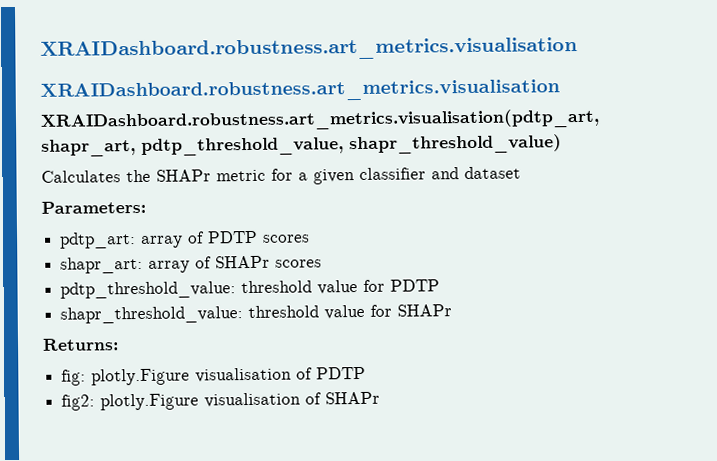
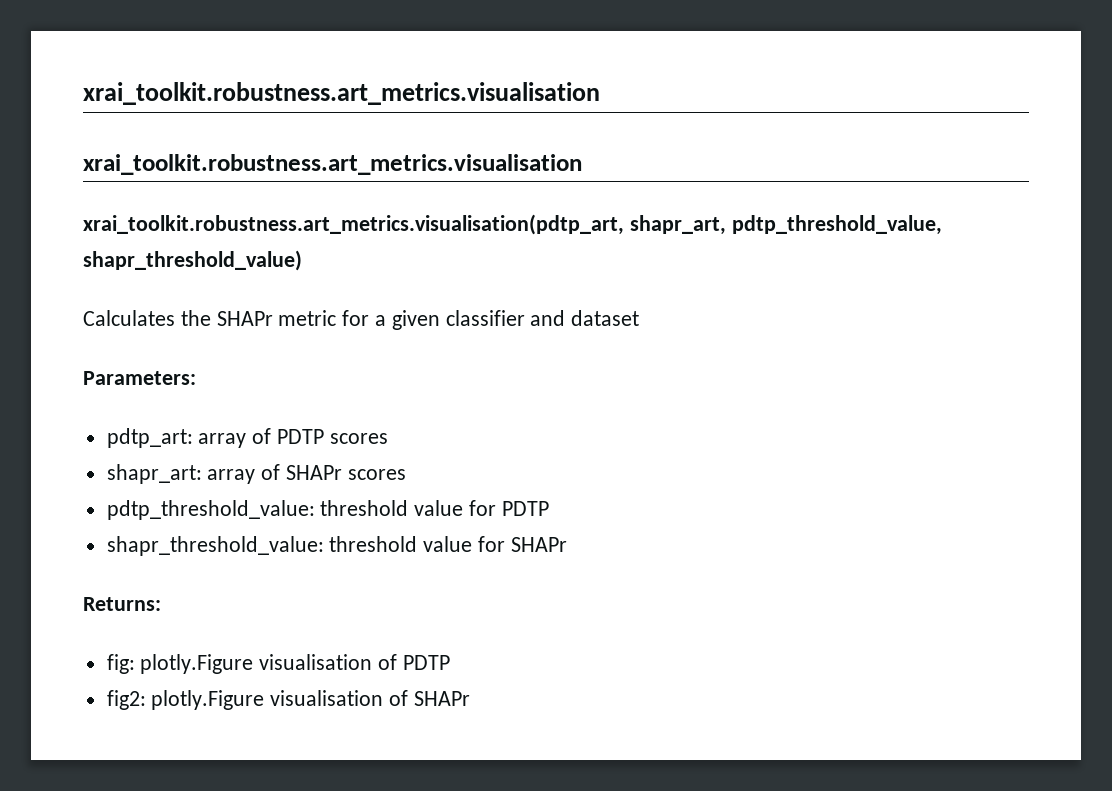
[40,37,578,62] [40,79,560,103] [40,108,600,132] XRAIDashboard.robustness.art_metrics.visualisation // XRAIDashboard.robustness.art_metrics.visualisation // XRAIDashboard.robustness.art_metrics.visualisation(pdtp_art, -> [83,82,600,105] [83,154,582,175] [83,214,624,235] xrai_toolkit.robustness.art_metrics.visualisation // xrai_toolkit.robustness.art_metrics.visualisation // xrai_toolkit.robustness.art_metrics.visualisation(pdtp_art,

